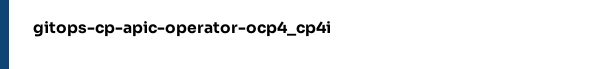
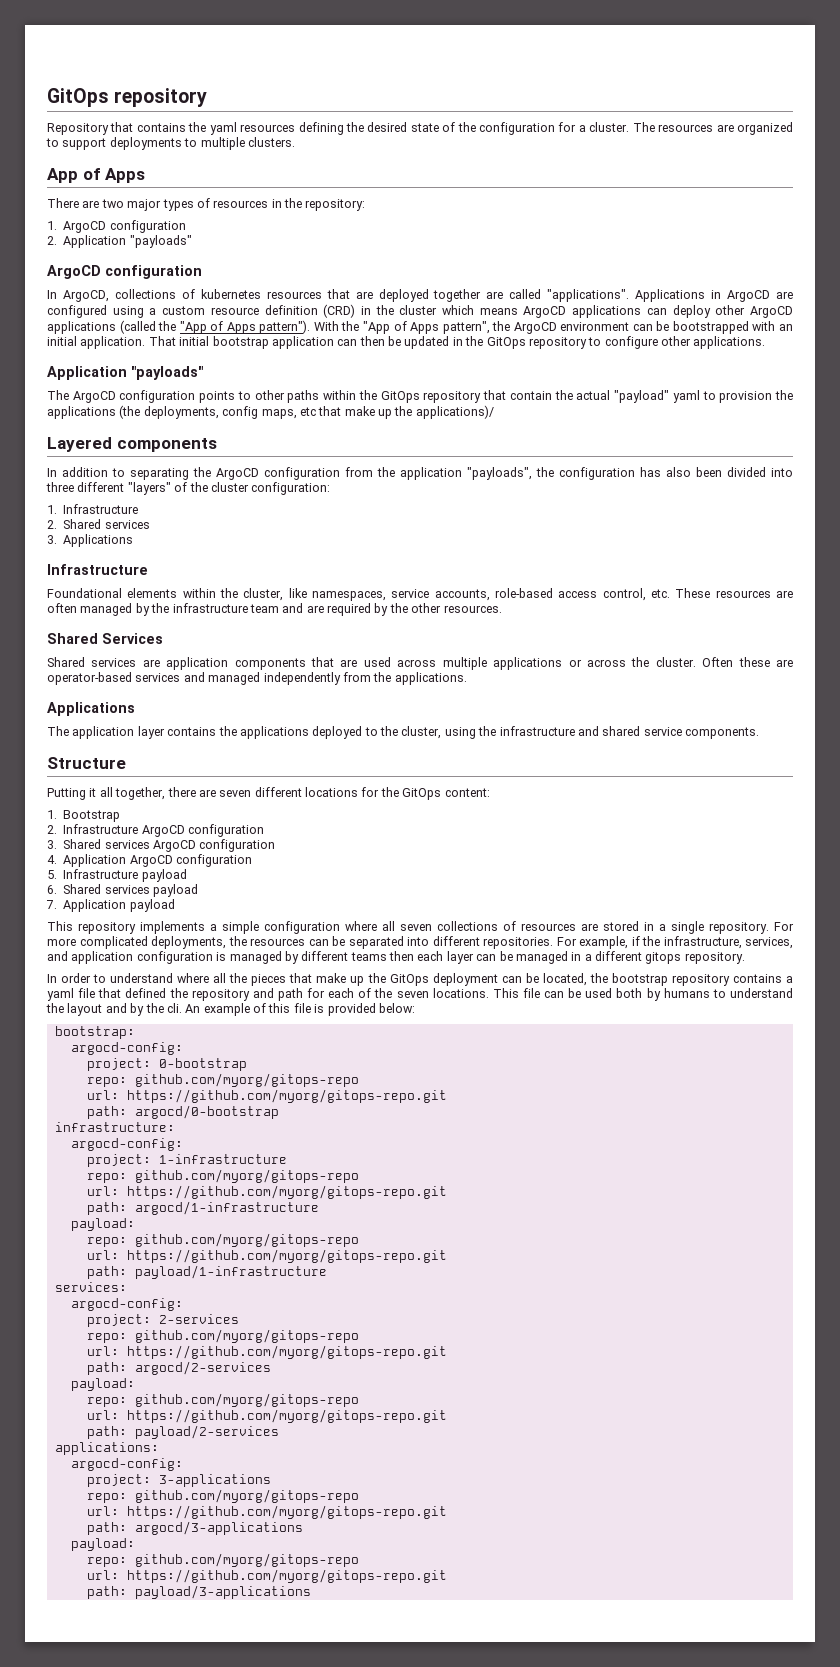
[33,21,331,37] gitops-cp-apic-operator-ocp4_cp4i -> [47,88,208,107] [47,122,794,135] [46,137,295,150] [47,168,146,183] [47,198,366,211] [47,220,186,233] [47,235,192,248] [47,265,202,279] [47,289,793,302] [47,304,794,318] [47,320,793,334] [47,336,766,349] [47,366,203,380] [47,390,793,403] [47,405,494,419] [47,437,217,452] [47,467,793,480] [46,482,331,495] [47,504,139,514] [47,519,150,529] [47,534,134,547] [47,564,148,575] [47,588,794,601] [47,603,502,616] [47,633,163,644] [47,657,793,670] [47,672,467,685] [47,702,135,716] [47,726,759,739] [47,757,126,769] [47,787,490,800] [47,810,121,822] [47,824,264,837] [47,839,276,852] [47,854,252,867] [47,869,187,882] [47,884,198,897] [46,899,175,912] [47,921,794,934] [47,936,793,949] [47,951,745,964] [47,973,793,986] [47,988,794,1001] [46,1003,415,1016] [54,1026,135,1039] [70,1042,183,1055] [86,1058,247,1071] [86,1073,359,1087] [86,1089,447,1103] [86,1105,279,1119] [54,1122,175,1132] [70,1138,183,1151] [86,1154,287,1167] [86,1169,359,1183] [86,1185,447,1199] [86,1201,319,1215] [70,1218,135,1231] [86,1233,359,1247] [86,1249,447,1263] [86,1265,327,1279] [54,1282,127,1292] [70,1298,183,1311] [86,1314,239,1327] [86,1329,359,1343] [86,1345,447,1359] [86,1361,271,1375] [70,1378,135,1391] [86,1393,359,1407] [86,1409,447,1423] [86,1425,279,1439] [54,1442,159,1455] [70,1458,183,1471] [86,1474,271,1487] [86,1489,359,1503] [86,1505,447,1519] [86,1521,303,1535] [70,1538,135,1551] [86,1553,359,1567] [86,1569,447,1583] [86,1585,311,1599] GitOps repository // Repository that contains the yaml resources defining the desired state of the configuration for a cluster. The resources are organized to support deployments to multiple clusters. // App of Apps // There are two major types of resources in the repository: // 1. ArgoCD configuration // 2. Application "payloads" // ArgoCD configuration // In ArgoCD, collections of kubernetes resources that are deployed together are called "applications". Applications in ArgoCD are configured using a custom resource definition (CRD) in the cluster which means ArgoCD applications can deploy other ArgoCD applications (called the "App of Apps pattern"). With the "App of Apps pattern", the ArgoCD environment can be bootstrapped with an initial application. That initial bootstrap application can then be updated in the GitOps repository to configure other applications. // Application "payloads" // The ArgoCD configuration points to other paths within the GitOps repository that contain the actual "payload" yaml to provision the applications (the deployments, config maps, etc that make up the applications)/ // Layered components // In addition to separating the ArgoCD configuration from the application "payloads", the configuration has also been divided into three different "layers" of the cluster configuration: // 1. Infrastructure // 2. Shared services // 3. Applications // Infrastructure // Foundational elements within the cluster, like namespaces, service accounts, role-based access control, etc. These resources are often managed by the infrastructure team and are required by the other resources. // Shared Services // Shared services are application components that are used across multiple applications or across the cluster. Often these are operator-based services and managed independently from the applications. // Applications // The application layer contains the applications deployed to the cluster, using the infrastructure and shared service components. // Structure // Putting it all together, there are seven different locations for the GitOps content: // 1. Bootstrap // 2. Infrastructure ArgoCD configuration // 3. Shared services ArgoCD configuration // 4. Application ArgoCD configuration // 5. Infrastructure payload // 6. Shared services payload // 7. Application payload // This repository implements a simple configuration where all seven collections of resources are stored in a single repository. For more complicated deployments, the resources can be separated into different repositories. For example, if the infrastructure, services, and application configuration is managed by different teams then each layer can be managed in a different gitops repository. // In order to understand where all the pieces that make up the GitOps deployment can be located, the bootstrap repository contains a yaml file that defined the repository and path for each of the seven locations. This file can be used both by humans to understand the layout and by the cli. An example of this file is provided below: // bootstrap: // argocd-config: // project: 0-bootstrap // repo: github.com/myorg/gitops-repo // url: https://github.com/myorg/gitops-repo.git // path: argocd/0-bootstrap // infrastructure: // argocd-config: // project: 1-infrastructure // repo: github.com/myorg/gitops-repo // url: https://github.com/myorg/gitops-repo.git // path: argocd/1-infrastructure // payload: // repo: github.com/myorg/gitops-repo // url: https://github.com/myorg/gitops-repo.git // path: payload/1-infrastructure // services: // argocd-config: // project: 2-services // repo: github.com/myorg/gitops-repo // url: https://github.com/myorg/gitops-repo.git // path: argocd/2-services // payload: // repo: github.com/myorg/gitops-repo // url: https://github.com/myorg/gitops-repo.git // path: payload/2-services // applications: // argocd-config: // project: 3-applications // repo: github.com/myorg/gitops-repo // url: https://github.com/myorg/gitops-repo.git // path: argocd/3-applications // payload: // repo: github.com/myorg/gitops-repo // url: https://github.com/myorg/gitops-repo.git // path: payload/3-applications

